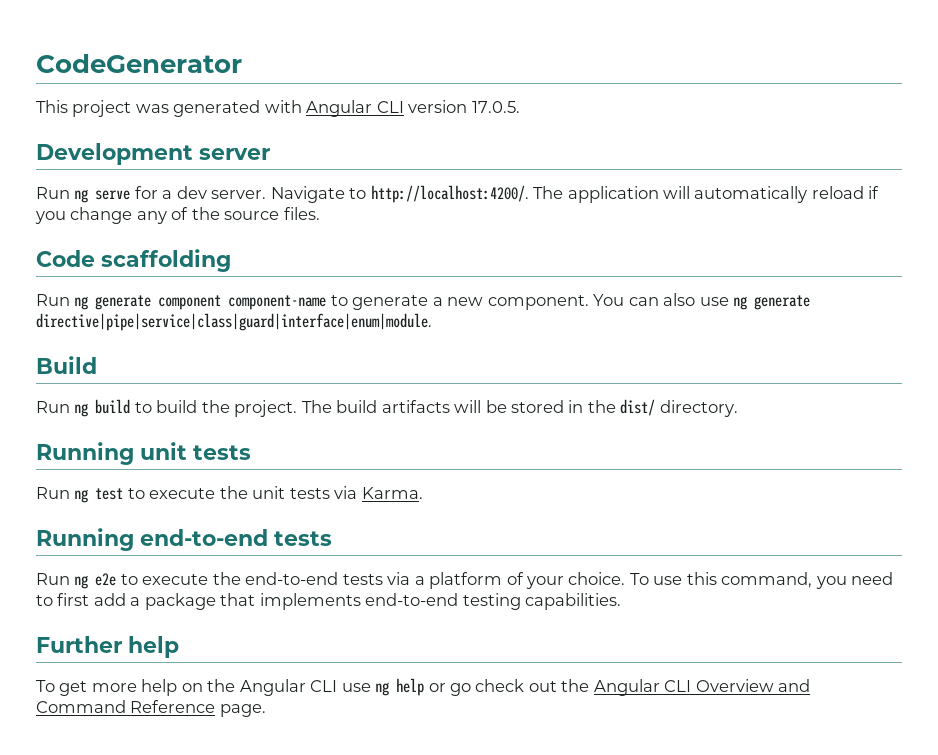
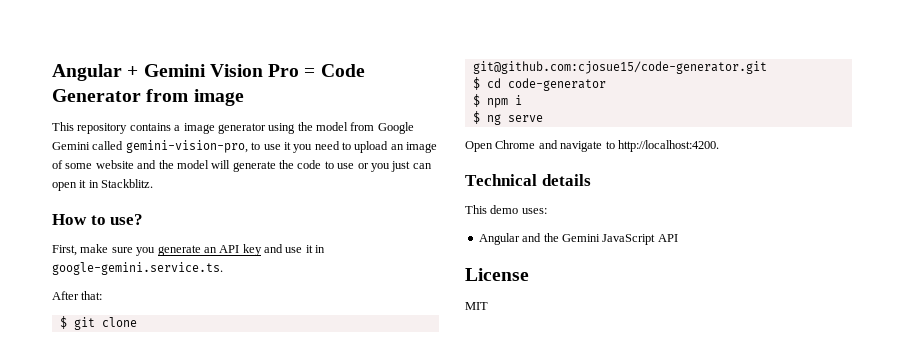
[36,54,242,73] [36,100,520,117] [36,143,270,165] [36,185,880,203] [35,207,320,224] [36,249,231,272] [36,293,811,310] [36,313,432,331] [36,356,97,374] [36,399,738,417] [36,442,251,465] [36,486,423,503] [36,528,332,551] [36,572,894,589] [36,593,622,610] [36,636,179,658] [36,678,811,696] [36,700,266,717] CodeGenerator // This project was generated with Angular CLI version 17.0.5. // Development server // Run ng serve for a dev server. Navigate to http://localhost:4200/. The application will automatically reload if you change any of the source files. // Code scaffolding // Run ng generate component component-name to generate a new component. You can also use ng generate directive|pipe|service|class|guard|interface|enum|module. // Build // Run ng build to build the project. The build artifacts will be stored in the dist/ directory. // Running unit tests // Run ng test to execute the unit tests via Karma. // Running end-to-end tests // Run ng e2e to execute the end-to-end tests via a platform of your choice. To use this command, you need to first add a package that implements end-to-end testing capabilities. // Further help // To get more help on the Angular CLI use ng help or go check out the Angular CLI Overview and Command Reference page. -> [52,64,365,81] [52,89,244,106] [52,122,414,134] [52,140,438,153] [52,160,432,172] [52,179,154,191] [52,214,144,225] [52,244,326,256] [52,262,223,275] [52,291,103,300] [59,316,137,330] [472,61,767,74] [472,77,606,91] [472,94,522,108] [472,111,543,125] [465,140,719,152] [465,174,591,186] [465,205,547,214] [478,233,678,245] [465,268,529,281] [465,302,488,310] Angular + Gemini Vision Pro = Code Generator from image // This repository contains a image generator using the model from Google Gemini called gemini-vision-pro, to use it you need to upload an image of some website and the model will generate the code to use or you just can open it in Stackblitz. // How to use? // First, make sure you generate an API key and use it in google-gemini.service.ts. // After that: // $ git clone git@github.com:cjosue15/code-generator.git // $ cd code-generator // $ npm i // $ ng serve // Open Chrome and navigate to http://localhost:4200. // Technical details // This demo uses: // Angular and the Gemini JavaScript API // License // MIT

